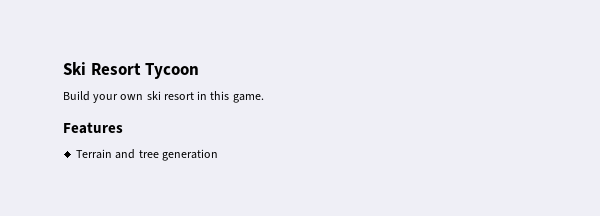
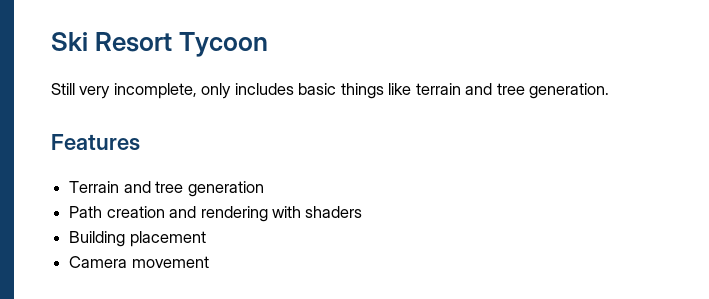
[63,91,264,103] Build your own ski resort in this game. -> [51,83,610,99] Still very incomplete, only includes basic things like terrain and tree generation.
(218, 155) none -> [69,206,363,222] [69,231,206,247] [69,256,209,268] // Path creation and rendering with shaders // Building placement // Camera movement

